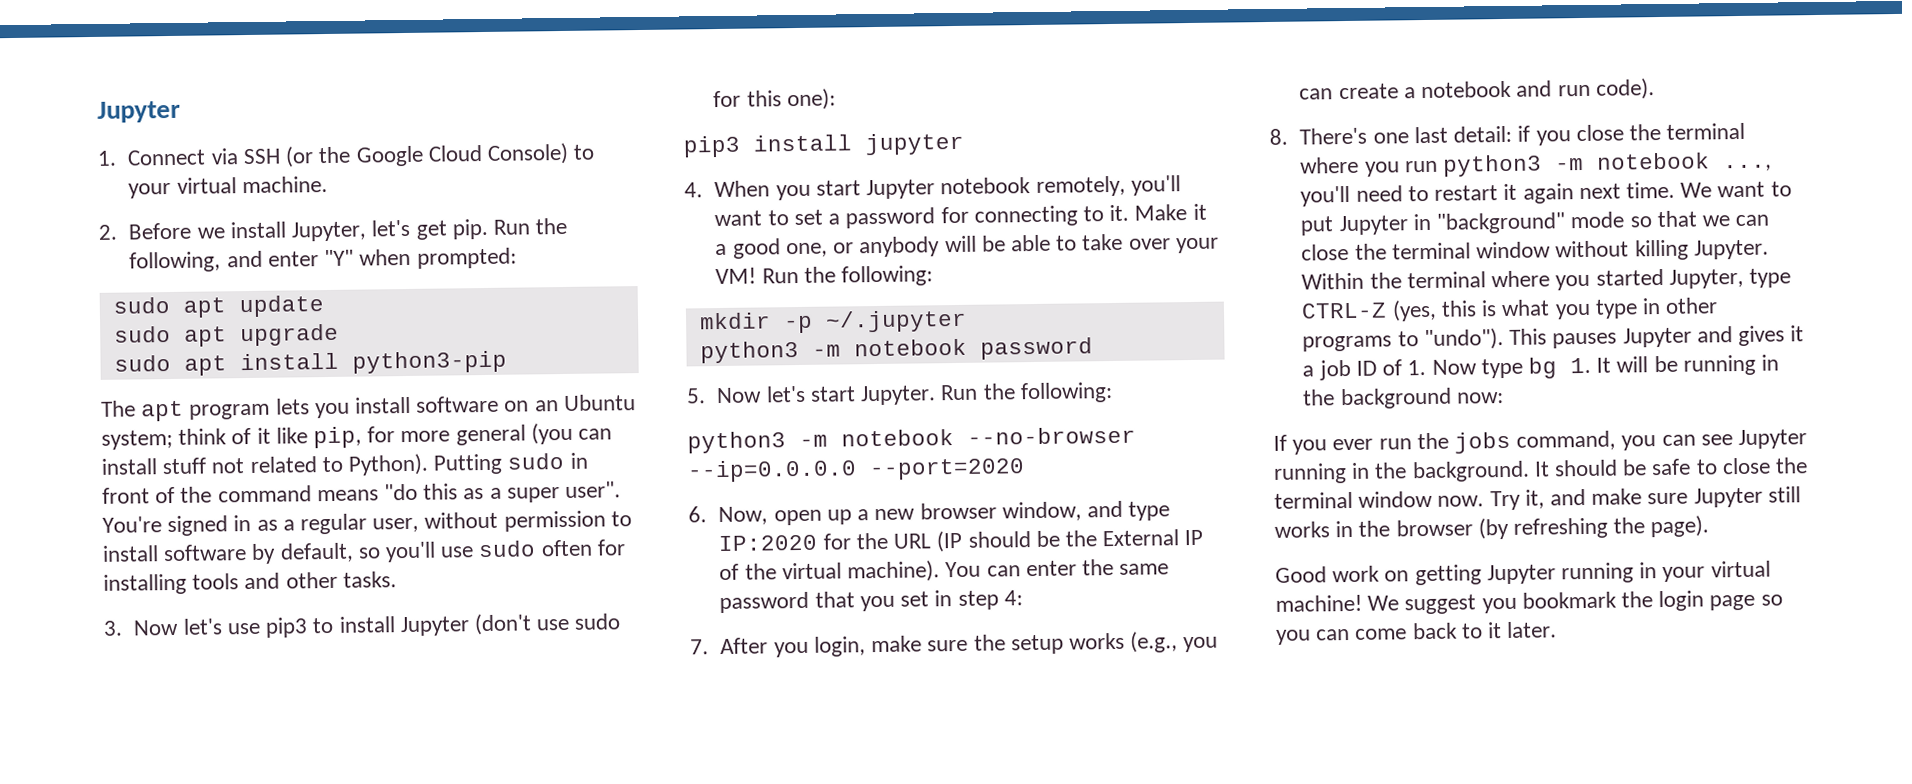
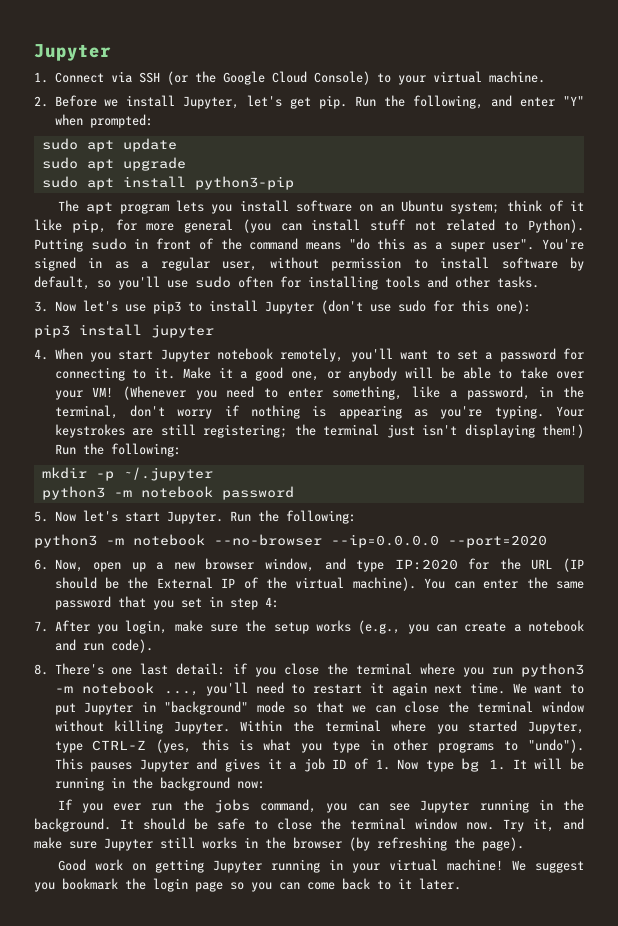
(757, 276) none -> [122,386,584,400] [54,405,585,419] [54,424,584,438] (Whenever you need to enter something, like a password, in the terminal, don't worry if nothing is appearing as you're typing. Your keystrokes are still registering; the terminal just isn't displaying them!)

